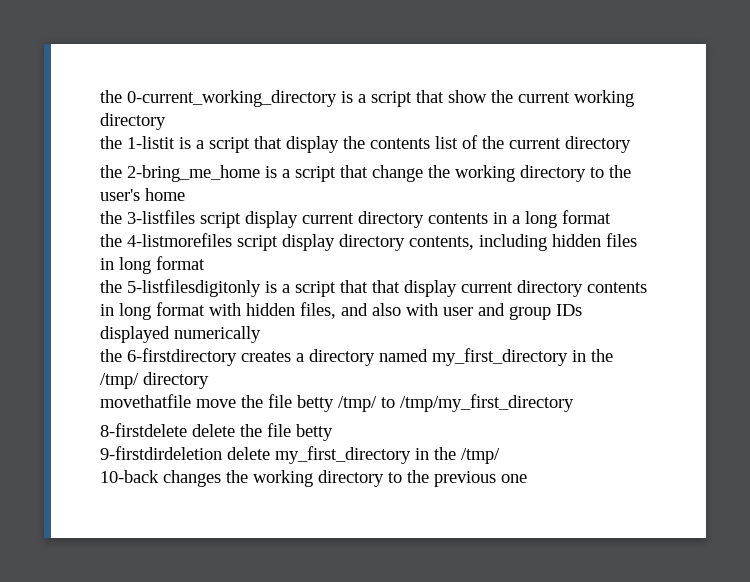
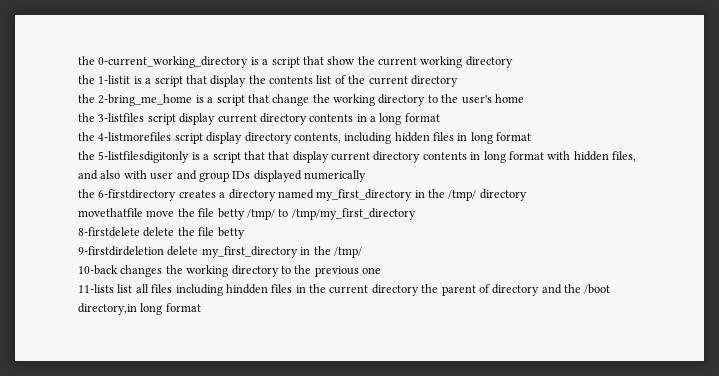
(527, 478) none -> [78,284,611,296] [78,303,201,315] // 11-lists list all files including hindden files in the current directory the parent of directory and the /boot directory,in long format

